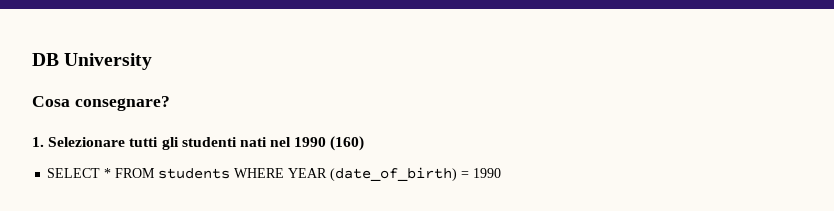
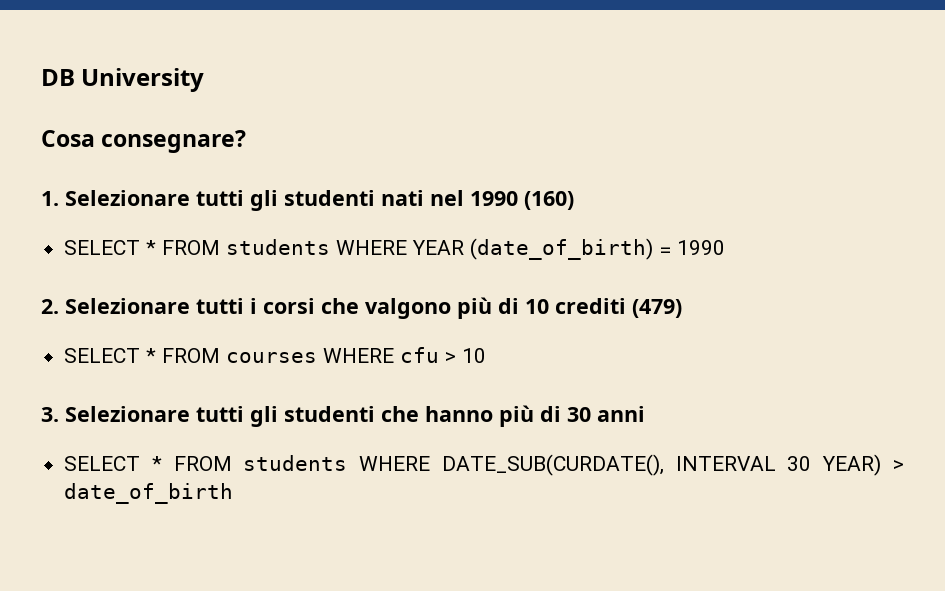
(502, 173) none -> [41,297,682,319] [64,347,487,363] [41,405,645,427] [64,454,904,476] [64,483,234,504] // 2. Selezionare tutti i corsi che valgono più di 10 crediti (479) // SELECT * FROM courses WHERE cfu > 10 // 3. Selezionare tutti gli studenti che hanno più di 30 anni // SELECT * FROM students WHERE DATE_SUB(CURDATE(), INTERVAL 30 YEAR) > date_of_birth

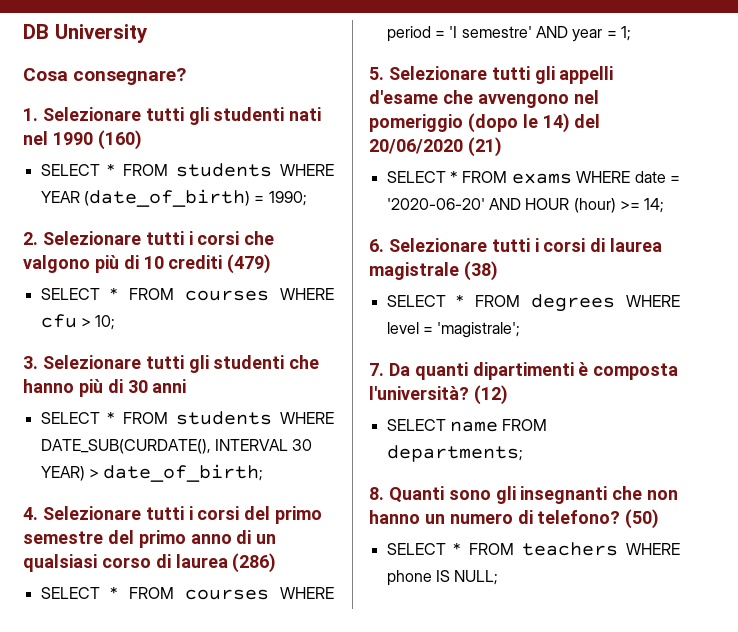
[677,240,726,255] 1990 -> [268,191,307,206] 1990;
[462,348,487,363] 10 -> [95,315,116,330] 10;
[64,483,234,504] date_of_birth -> [103,464,264,482] [23,506,323,524] [23,530,277,548] [23,553,277,573] [40,587,334,600] [386,26,631,42] [369,66,614,84] [369,90,599,108] [369,113,601,133] [369,137,502,157] [386,171,680,184] [386,198,665,213] [369,238,663,252] [369,261,498,281] [386,294,680,312] [386,322,521,338] [369,362,679,380] [369,385,508,405] [386,419,548,432] [386,445,523,462] [369,486,679,504] [369,509,660,529] [386,542,680,556] [386,570,499,586] date_of_birth; // 4. Selezionare tutti i corsi del primo semestre del primo anno di un qualsiasi corso di laurea (286) // SELECT * FROM courses WHERE period = 'I semestre' AND year = 1; // 5. Selezionare tutti gli appelli d'esame che avvengono nel pomeriggio (dopo le 14) del 20/06/2020 (21) // SELECT * FROM exams WHERE date = '2020-06-20' AND HOUR (hour) >= 14; // 6. Selezionare tutti i corsi di laurea magistrale (38) // SELECT * FROM degrees WHERE level = 'magistrale'; // 7. Da quanti dipartimenti è composta l'università? (12) // SELECT name FROM departments; // 8. Quanti sono gli insegnanti che non hanno un numero di telefono? (50) // SELECT * FROM teachers WHERE phone IS NULL;

